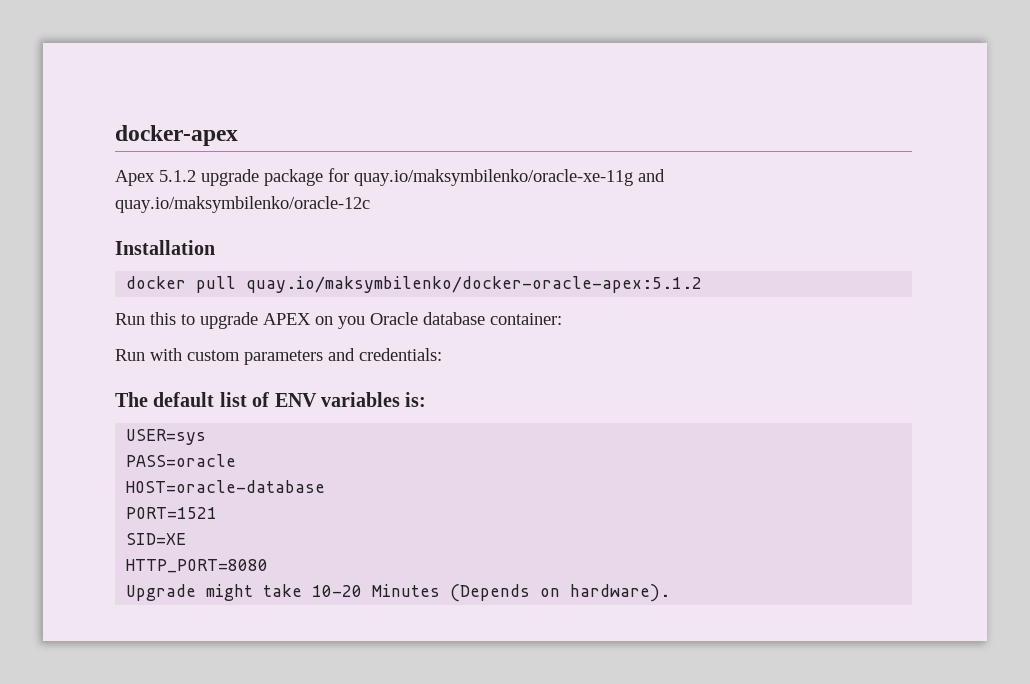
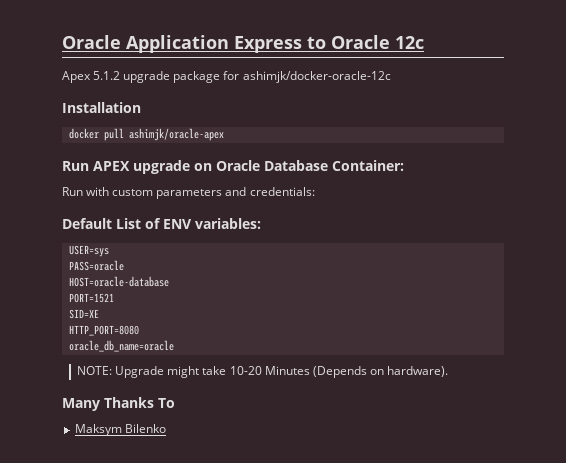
[115,125,238,146] docker-apex -> [62,35,424,53] Oracle Application Express to Oracle 12c
[354,169,665,186] [115,196,370,213] quay.io/maksymbilenko/oracle-xe-11g and quay.io/maksymbilenko/oracle-12c -> [242,71,391,83] ashimjk/docker-oracle-12c
[246,276,703,293] [115,312,562,329] quay.io/maksymbilenko/docker-oracle-apex:5.1.2 // Run this to upgrade APEX on you Oracle database container: -> [128,128,224,141] [62,160,404,174] ashimjk/oracle-apex // Run APEX upgrade on Oracle Database Container:
[115,392,427,407] The default list of ENV variables is: -> [62,218,261,229] Default List of ENV variables:
(269, 566) none -> [68,340,174,352] [77,366,113,375] oracle_db_name=oracle // NOTE:
(671, 593) none -> [62,397,175,411] [74,424,166,436] // Many Thanks To // Maksym Bilenko

